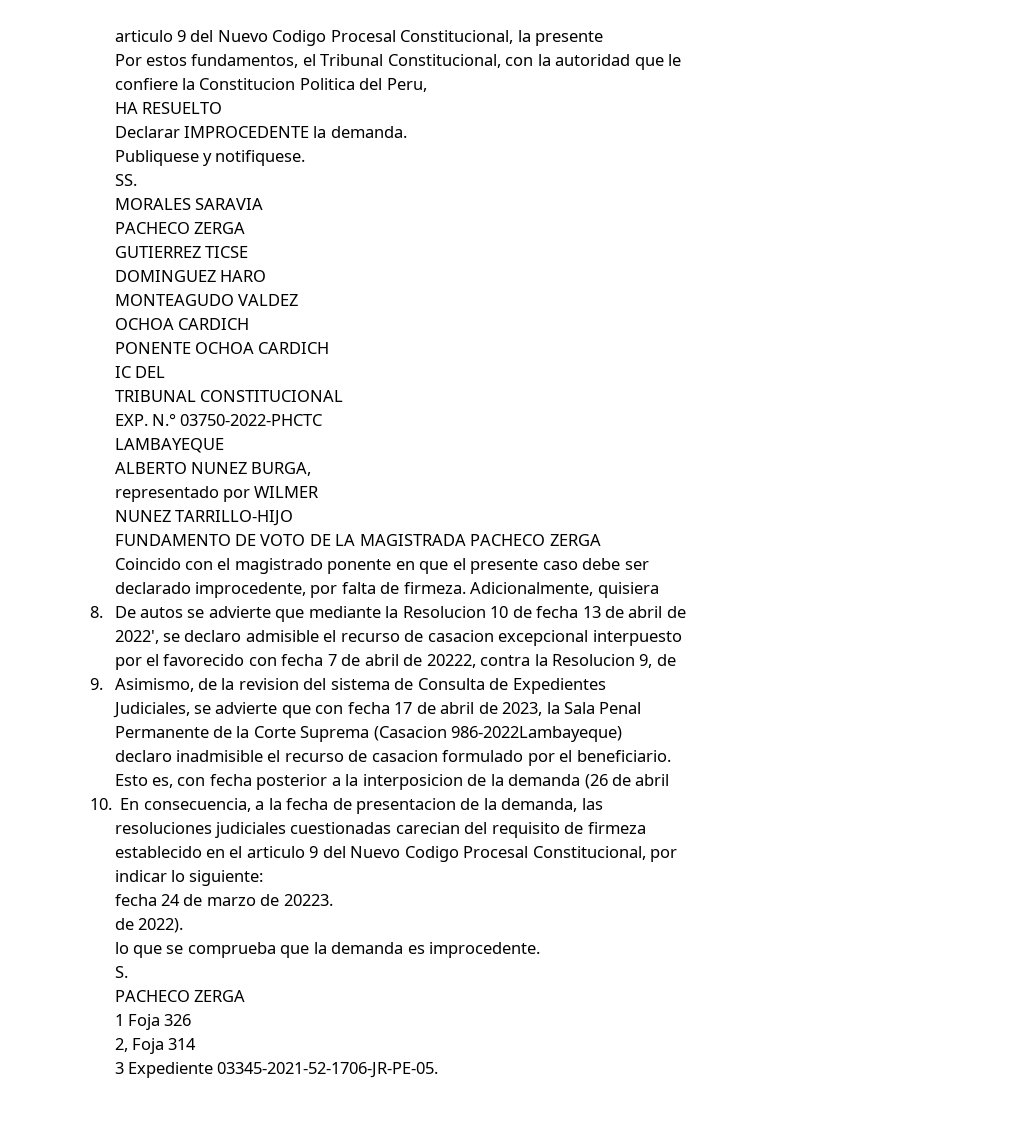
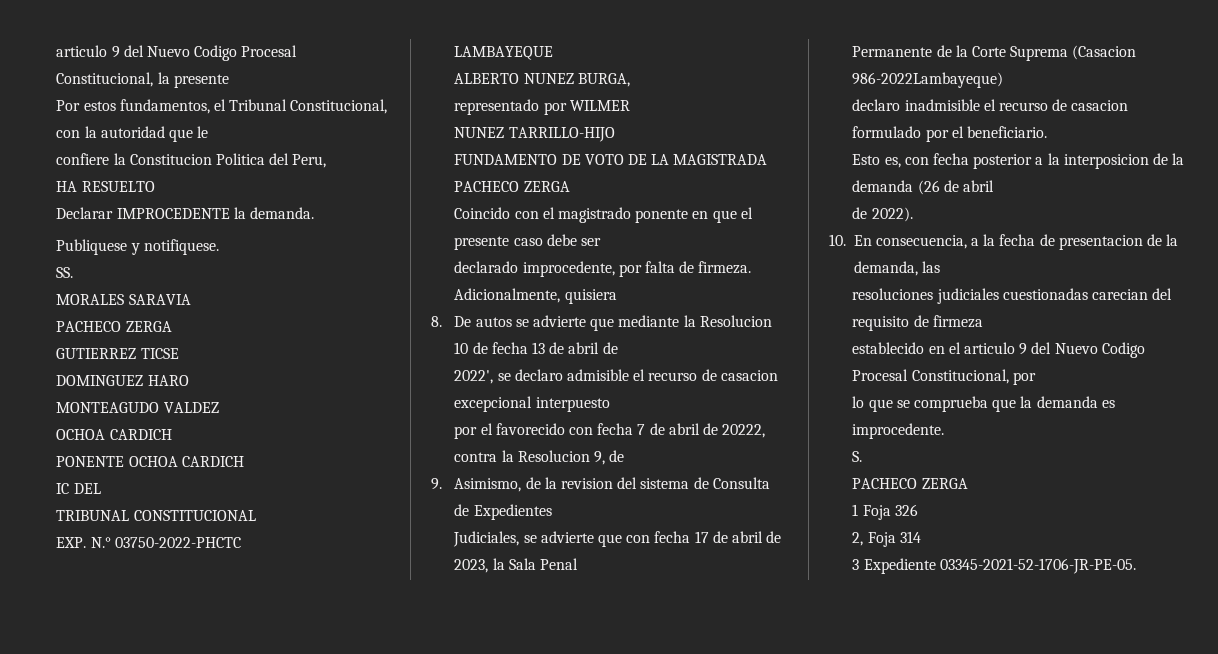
(670, 780) none -> [852,207,913,222] // de 2022).
[114,870,264,886] [114,894,333,906] [114,918,183,933] // indicar lo siguiente: // fecha 24 de marzo de 20223. // de 2022). -> (1036, 378) none

